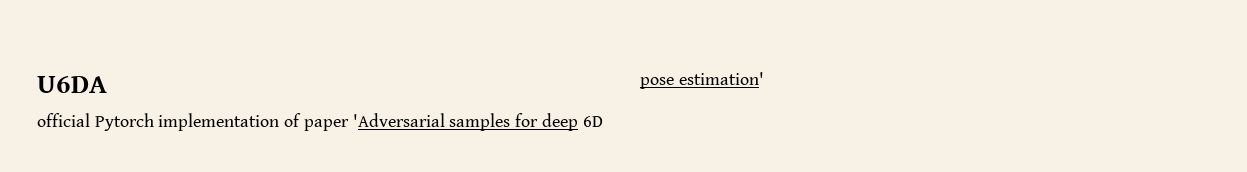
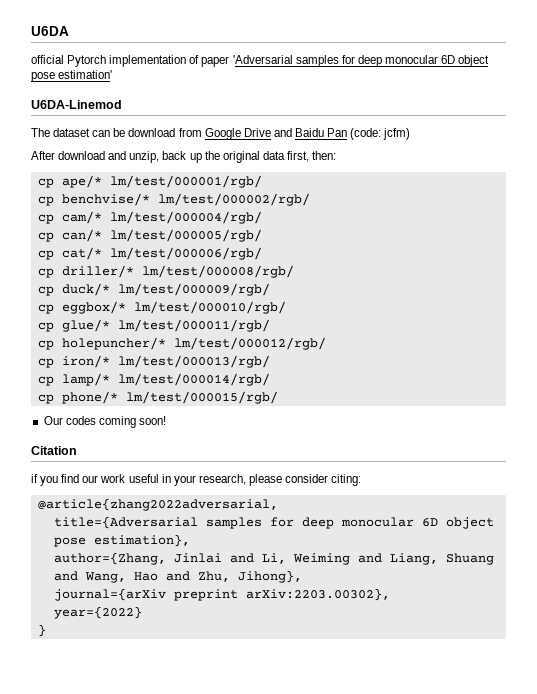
[582,116,603,127] 6D -> [384,55,490,67] monocular 6D object
(764, 78) none -> [31,100,122,109] [31,128,411,140] [31,151,337,163] [37,175,262,188] [37,193,310,206] [37,211,262,224] [37,229,262,242] [37,247,262,260] [37,265,294,278] [37,283,270,296] [37,301,286,314] [37,319,270,332] [37,337,326,350] [37,355,270,368] [37,373,270,386] [37,391,278,404] [43,416,166,428] [31,446,77,455] [31,474,362,486] [37,498,278,511] [53,516,494,529] [53,534,190,547] [53,552,494,565] [53,570,302,583] [53,588,390,601] [53,606,142,619] [37,624,46,637] // U6DA-Linemod // The dataset can be download from Google Drive and Baidu Pan (code: jcfm) // After download and unzip, back up the original data first, then: // cp ape/* lm/test/000001/rgb/ // cp benchvise/* lm/test/000002/rgb/ // cp cam/* lm/test/000004/rgb/ // cp can/* lm/test/000005/rgb/ // cp cat/* lm/test/000006/rgb/ // cp driller/* lm/test/000008/rgb/ // cp duck/* lm/test/000009/rgb/ // cp eggbox/* lm/test/000010/rgb/ // cp glue/* lm/test/000011/rgb/ // cp holepuncher/* lm/test/000012/rgb/ // cp iron/* lm/test/000013/rgb/ // cp lamp/* lm/test/000014/rgb/ // cp phone/* lm/test/000015/rgb/ // Our codes coming soon! // Citation // if you find our work useful in your research, please consider citing: // @article{zhang2022adversarial, // title={Adversarial samples for deep monocular 6D object pose estimation}, // author={Zhang, Jinlai and Li, Weiming and Liang, Shuang and Wang, Hao and Zhu, Jihong}, // journal={arXiv preprint arXiv:2203.00302}, // year={2022} // }

